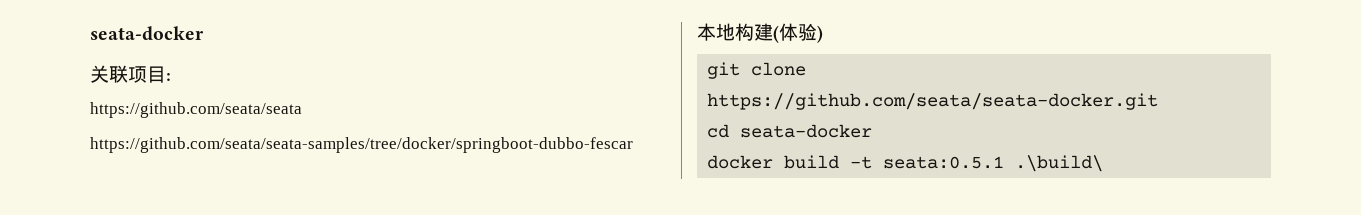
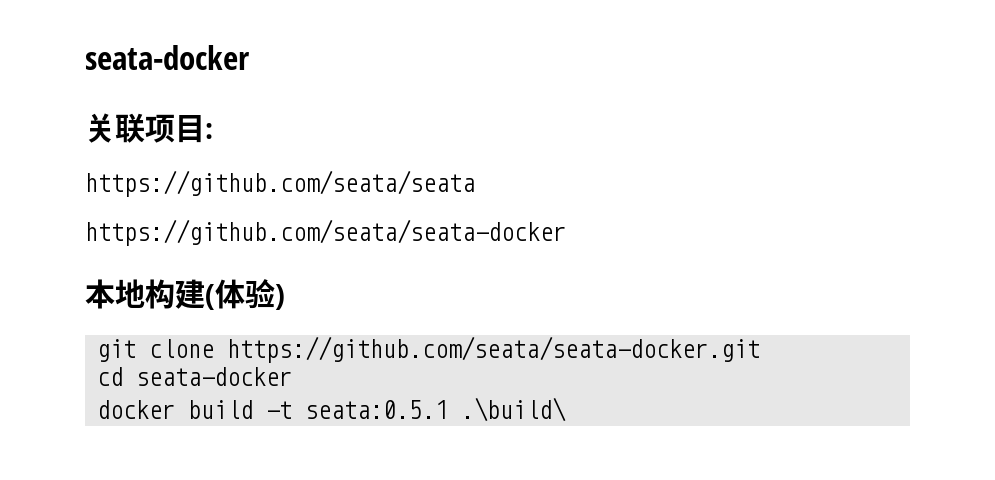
[90,137,633,153] https://github.com/seata/seata-samples/tree/docker/springboot-dubbo-fescar -> [85,219,566,246] https://github.com/seata/seata-docker

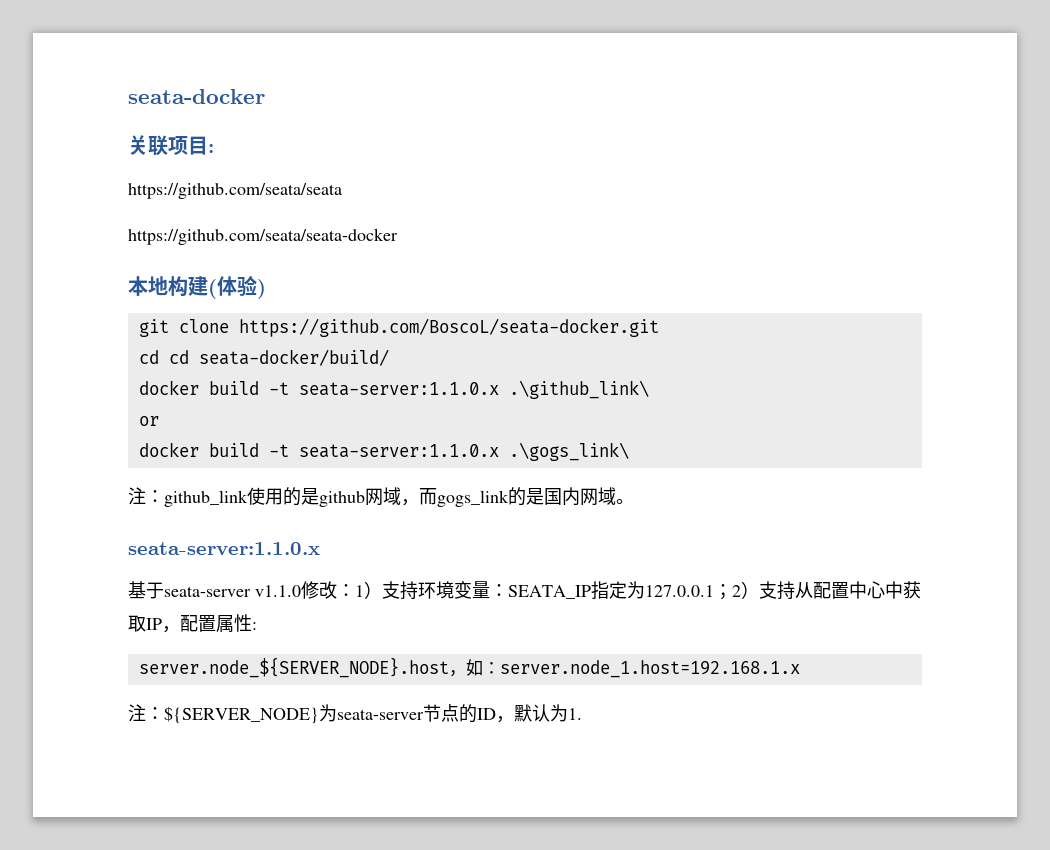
[227,336,760,363] [97,367,292,386] [97,397,566,422] https://github.com/seata/seata-docker.git // cd seata-docker // docker build -t seata:0.5.1 .\build\ -> [238,318,659,337] [138,349,389,366] [138,380,649,399] [138,416,159,426] [138,442,629,461] [128,487,634,507] [128,542,320,555] [128,581,921,600] [128,614,257,633] [138,657,800,678] [128,704,582,724] https://github.com/BoscoL/seata-docker.git // cd cd seata-docker/build/ // docker build -t seata-server:1.1.0.x .\github_link\ // or // docker build -t seata-server:1.1.0.x .\gogs_link\ // 注：github_link使用的是github网域，而gogs_link的是国内网域。 // seata-server:1.1.0.x // 基于seata-server v1.1.0修改：1）支持环境变量：SEATA_IP指定为127.0.0.1；2）支持从配置中心中获取IP，配置属性: // server.node_${SERVER_NODE}.host，如：server.node_1.host=192.168.1.x // 注：${SERVER_NODE}为seata-server节点的ID，默认为1.

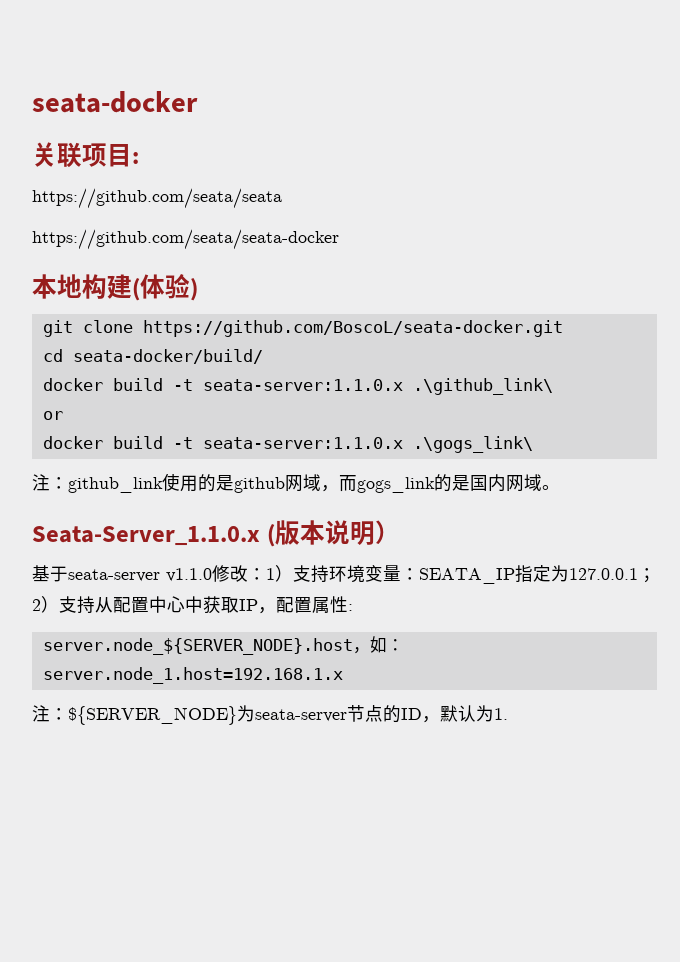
[168,350,189,364] cd -> (63, 355) none
[128,542,320,555] seata-server:1.1.0.x -> [32,520,400,547] Seata-Server_1.1.0.x (版本说明）

